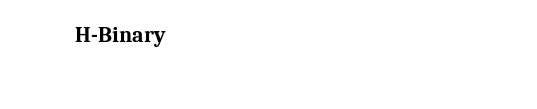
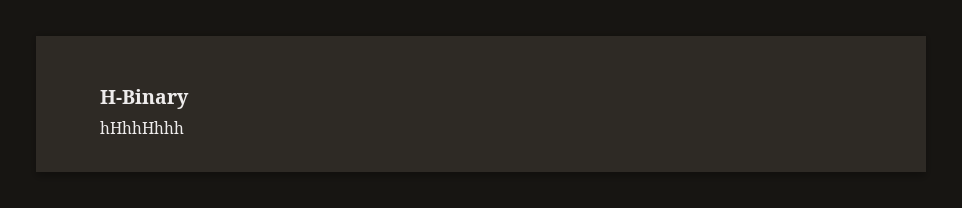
(166, 37) none -> [100,121,184,134] // hHhhHhhh

